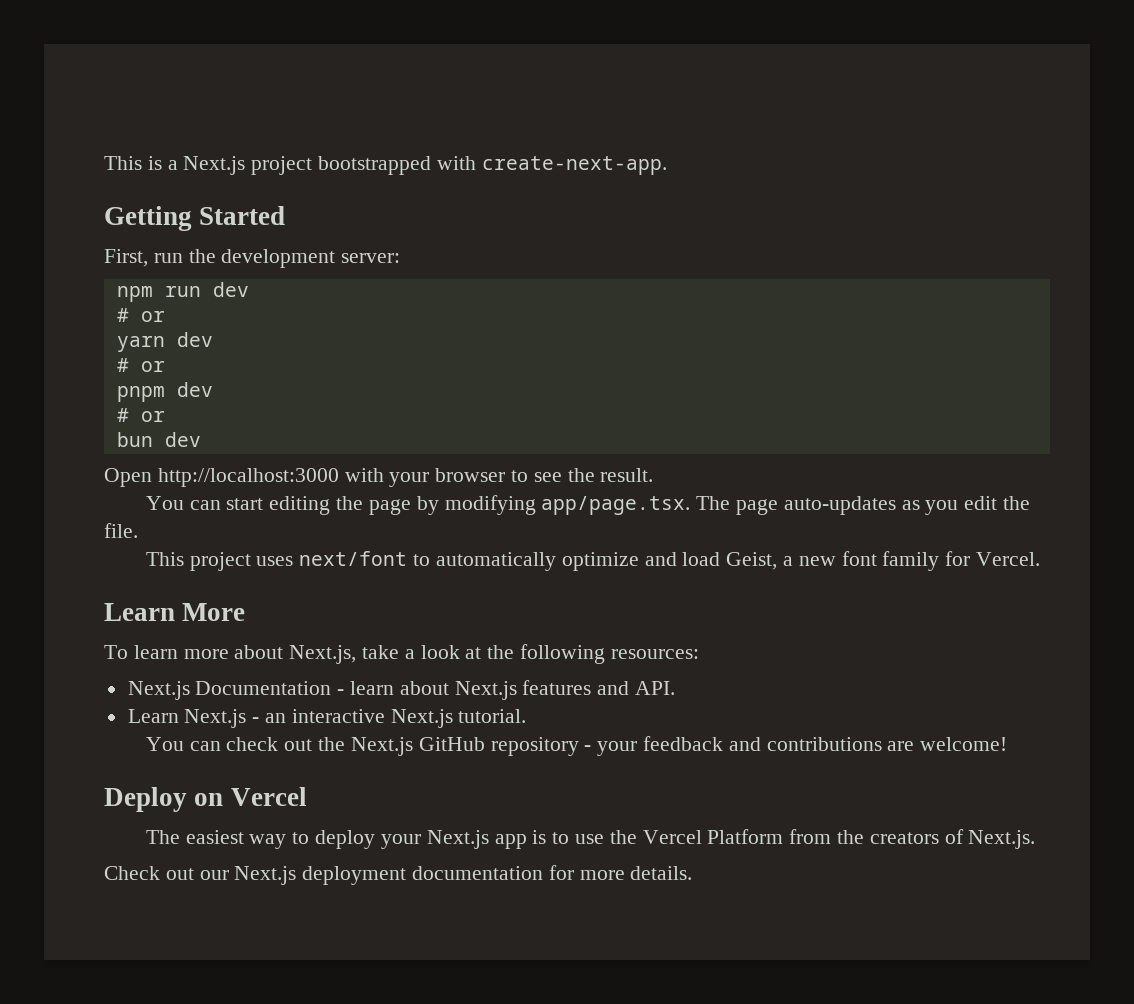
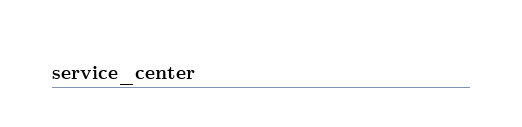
[104,156,667,175] [104,206,286,231] [104,249,401,268] [116,282,249,302] [116,308,165,322] [116,332,213,352] [116,358,165,372] [116,382,213,402] [116,408,165,422] [116,432,201,447] [104,468,654,487] [145,495,1030,515] [104,523,138,538] [145,551,1040,571] [104,603,246,621] [104,644,699,664] [127,680,676,700] [127,709,527,728] [145,736,1008,756] [104,787,307,812] [145,829,1036,849] [104,865,693,885] This is a Next.js project bootstrapped with create-next-app. // Getting Started // First, run the development server: // npm run dev // # or // yarn dev // # or // pnpm dev // # or // bun dev // Open http://localhost:3000 with your browser to see the result. // You can start editing the page by modifying app/page.tsx. The page auto-updates as you edit the file. // This project uses next/font to automatically optimize and load Geist, a new font family for Vercel. // Learn More // To learn more about Next.js, take a look at the following resources: // Next.js Documentation - learn about Next.js features and API. // Learn Next.js - an interactive Next.js tutorial. // You can check out the Next.js GitHub repository - your feedback and contributions are welcome! // Deploy on Vercel // The easiest way to deploy your Next.js app is to use the Vercel Platform from the creators of Next.js. // Check out our Next.js deployment documentation for more details. -> [52,66,195,85] service_center

